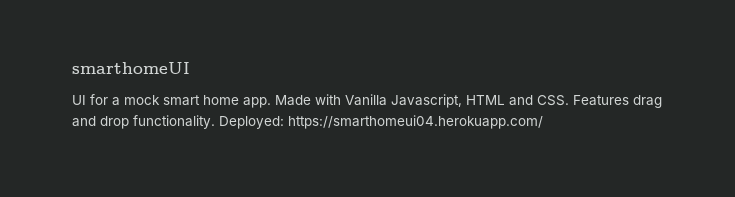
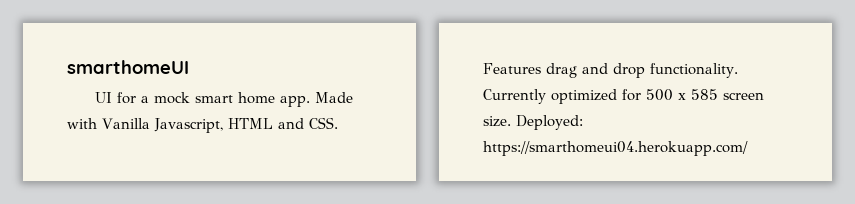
(215, 122) none -> [483,89,764,104] [483,116,511,127] Currently optimized for 500 x 585 screen size.

